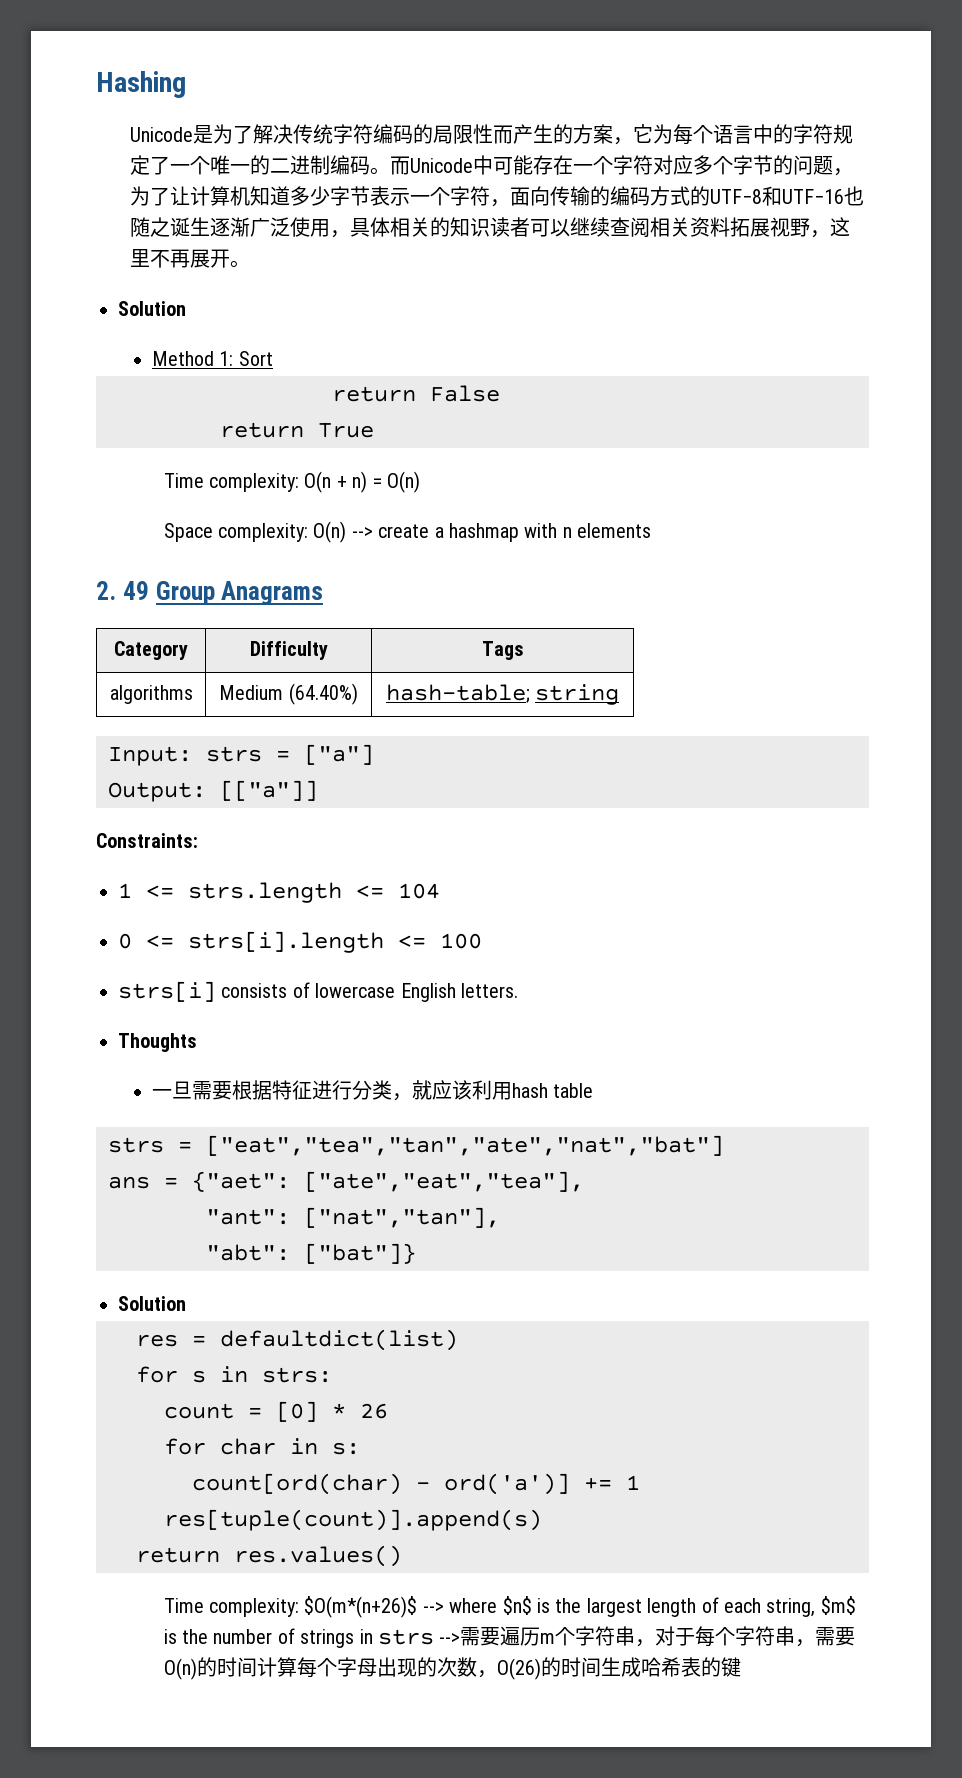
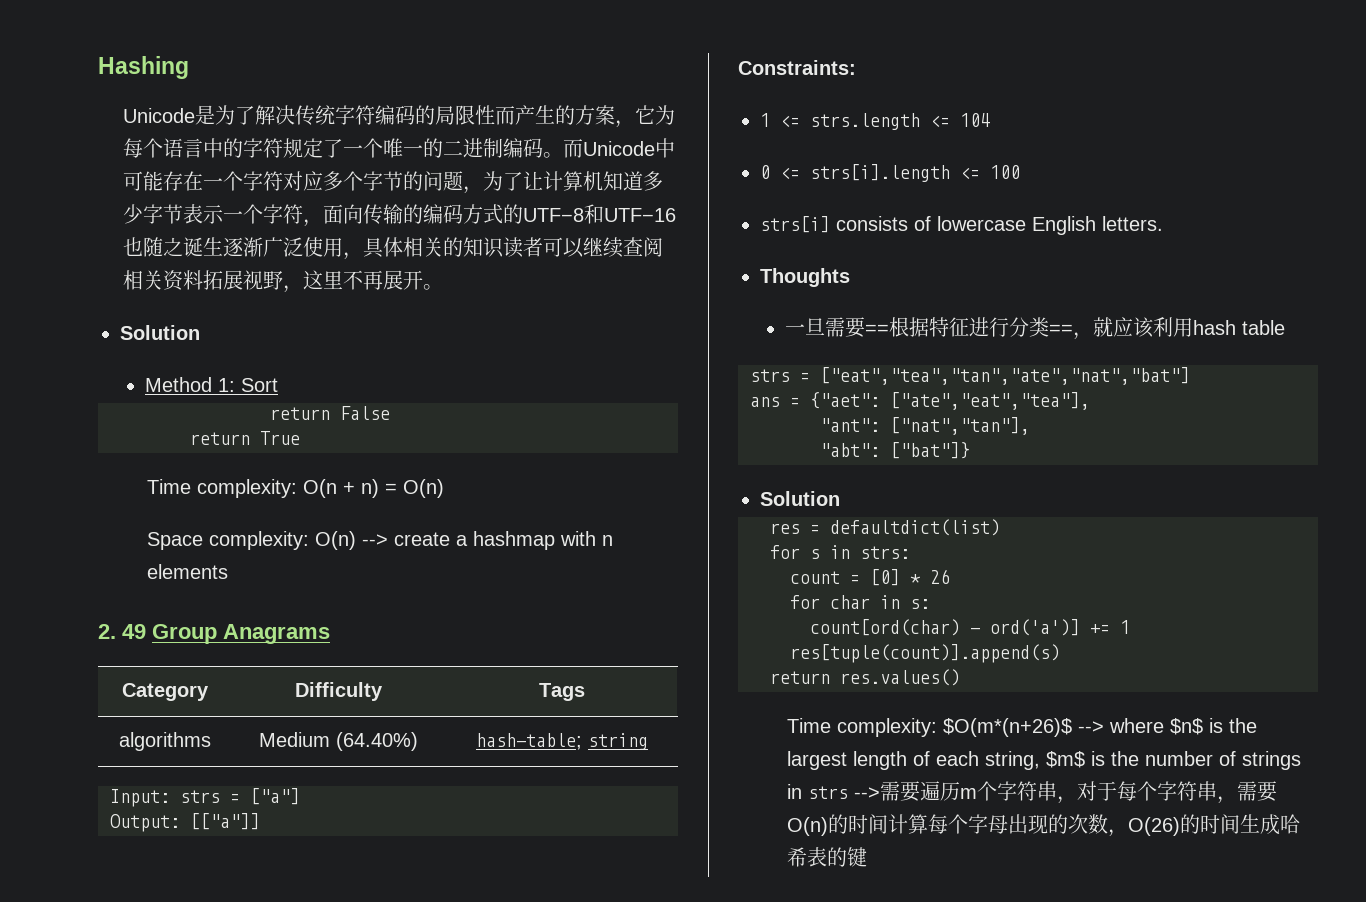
(232, 1090) none -> [864,324,889,335] ==
(392, 1090) none -> [1048,324,1073,335] ==

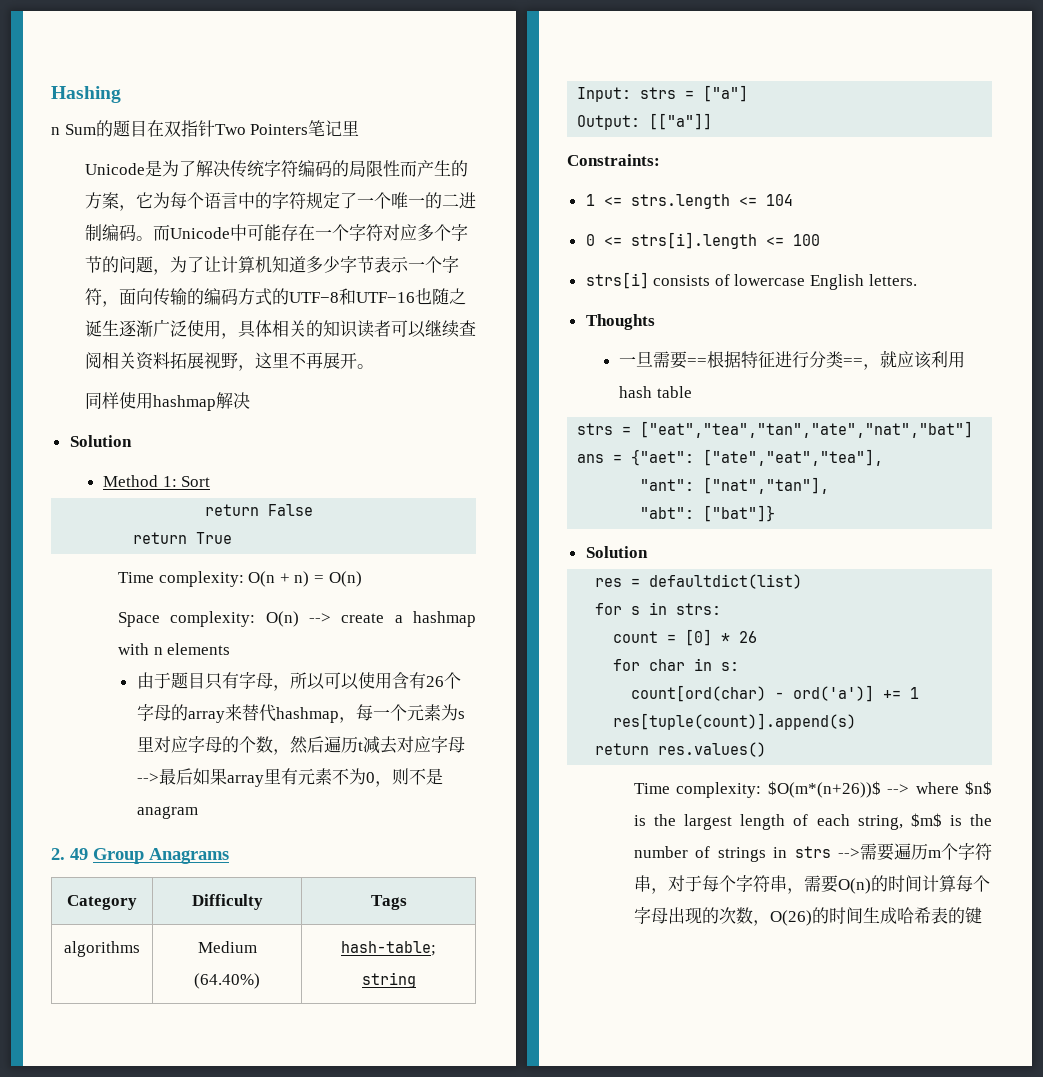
(189, 67) none -> [51,120,360,137] // n Sum的题目在双指针Two Pointers笔记里
(443, 287) none -> [84,392,250,411] // 同样使用hashmap解决
(229, 571) none -> [136,672,461,691] [136,704,465,723] [136,736,465,755] [136,768,443,787] [136,806,198,819] // 由于题目只有字母，所以可以使用含有26个字母的array来替代hashmap，每一个元素为s里对应字母的个数，然后遍历t减去对应字母-->最后如果array里有元素不为0，则不是anagram
[943,718,1073,737] $O(m*(n+26)$ -> [767,781,881,798] $O(m*(n+26))$

